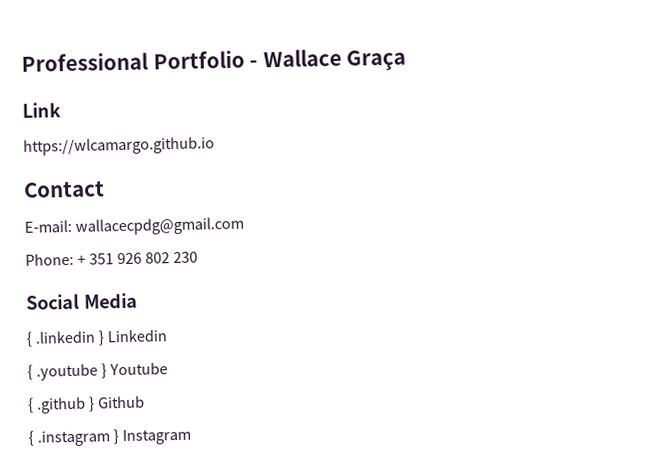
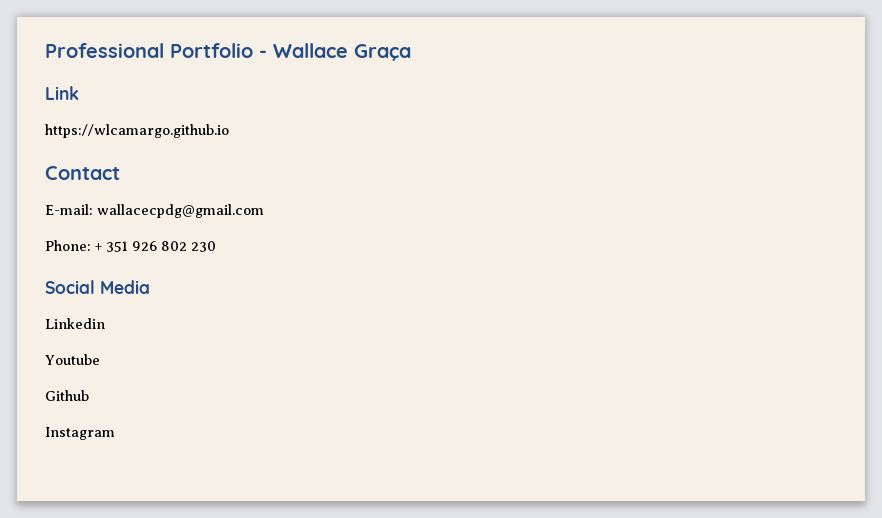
[26,329,167,347] [27,362,168,381] [28,395,145,414] [28,429,119,447] { .linkedin } Linkedin // { .youtube } Youtube // { .github } Github // { .instagram } -> [45,318,105,329] [45,354,100,365] [45,390,89,401] Linkedin // Youtube // Github //

